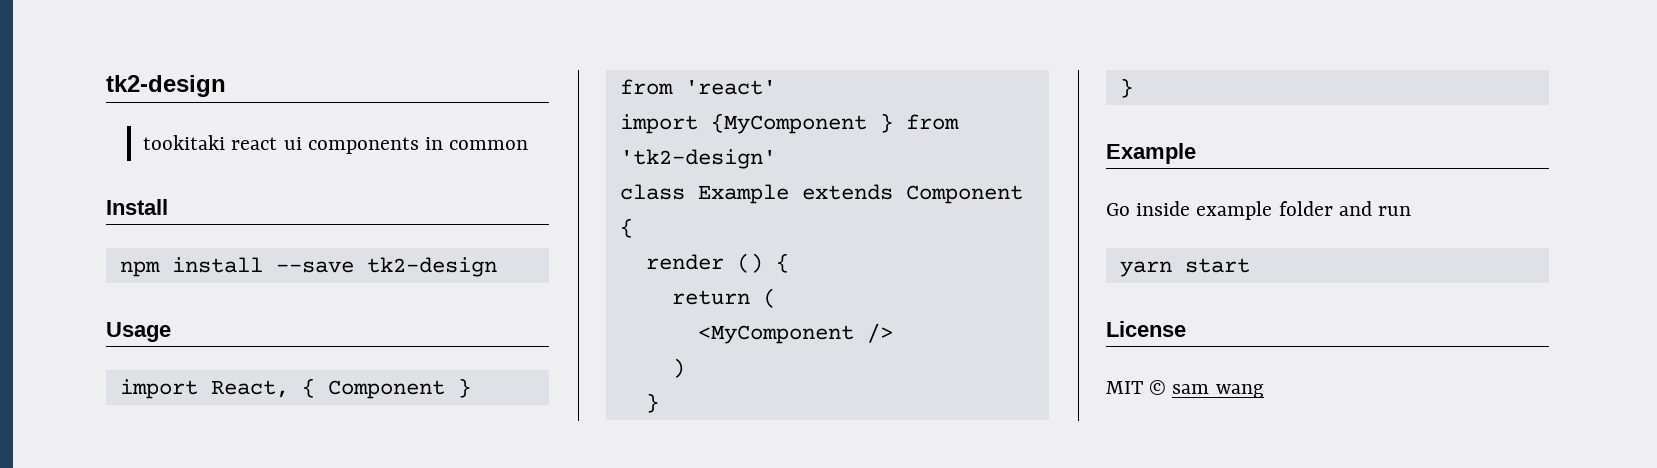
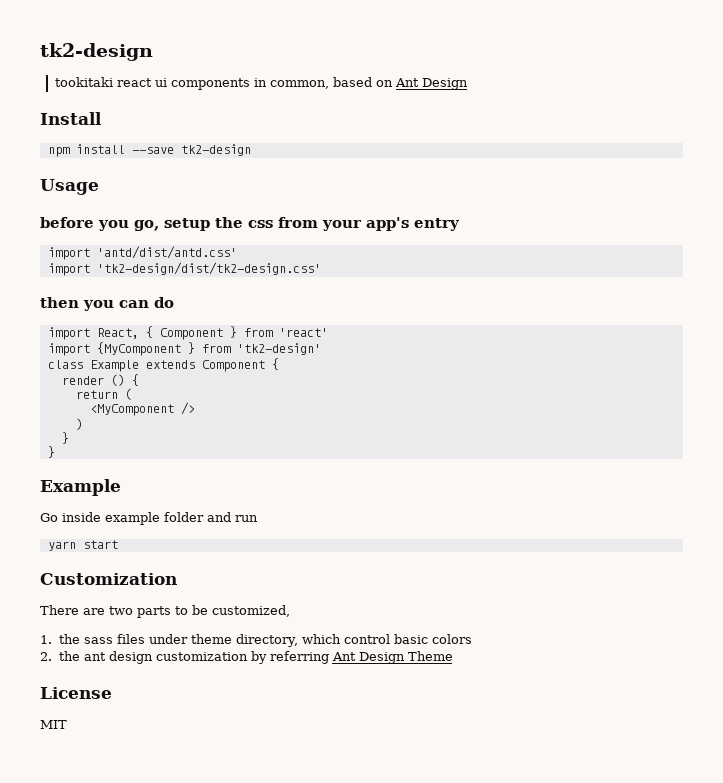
[449,140,529,150] common -> [270,77,469,90] common, based on Ant Design
(171, 332) none -> [40,217,460,231] [47,246,237,260] [47,262,321,276] [40,297,174,311] // before you go, setup the css from your app's entry // import 'antd/dist/antd.css' // import 'tk2-design/dist/tk2-design.css' // then you can do
(1250, 265) none -> [40,573,177,585] [40,605,290,618] [40,634,473,647] [40,651,453,664] // Customization // There are two parts to be customized, // 1. the sass files under theme directory, which control basic colors // 2. the ant design customization by referring Ant Design Theme
[1149,380,1264,398] © sam wang -> (67, 724) none

